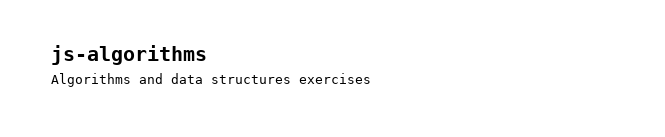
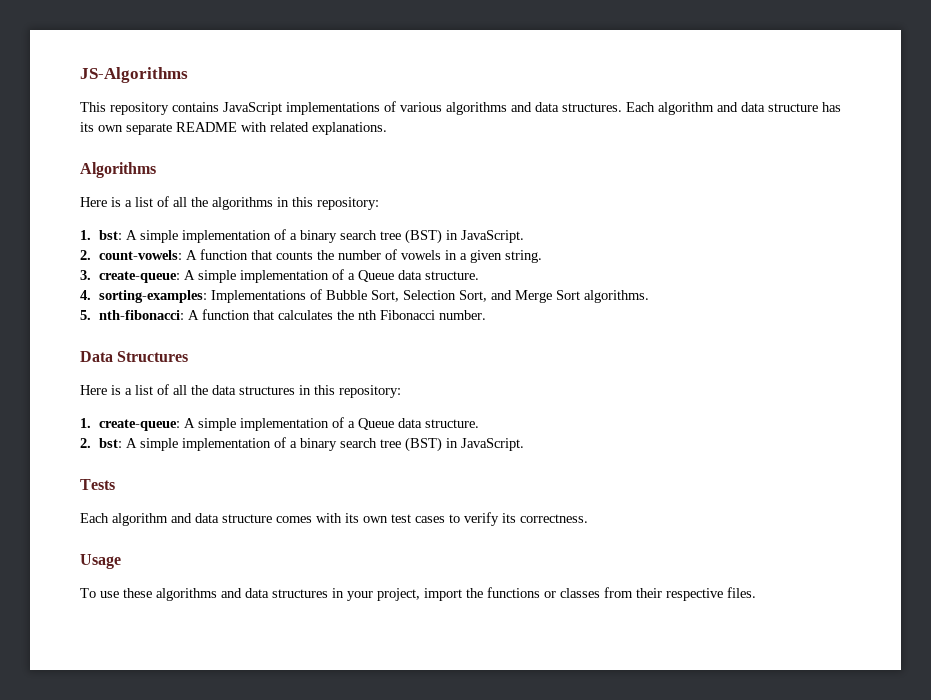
[51,45,207,65] [51,73,371,87] js-algorithms // Algorithms and data structures exercises -> [80,67,188,83] [80,101,841,115] [80,122,387,135] [80,162,156,178] [80,196,379,210] [80,229,525,244] [80,249,543,263] [80,269,480,283] [80,289,650,303] [80,309,487,320] [80,351,189,362] [80,384,401,398] [80,417,480,431] [80,437,525,452] [80,479,115,490] [80,512,588,526] [80,554,121,569] [80,587,756,601] JS-Algorithms // This repository contains JavaScript implementations of various algorithms and data structures. Each algorithm and data structure has its own separate README with related explanations. // Algorithms // Here is a list of all the algorithms in this repository: // 1. bst: A simple implementation of a binary search tree (BST) in JavaScript. // 2. count-vowels: A function that counts the number of vowels in a given string. // 3. create-queue: A simple implementation of a Queue data structure. // 4. sorting-examples: Implementations of Bubble Sort, Selection Sort, and Merge Sort algorithms. // 5. nth-fibonacci: A function that calculates the nth Fibonacci number. // Data Structures // Here is a list of all the data structures in this repository: // 1. create-queue: A simple implementation of a Queue data structure. // 2. bst: A simple implementation of a binary search tree (BST) in JavaScript. // Tests // Each algorithm and data structure comes with its own test cases to verify its correctness. // Usage // To use these algorithms and data structures in your project, import the functions or classes from their respective files.

